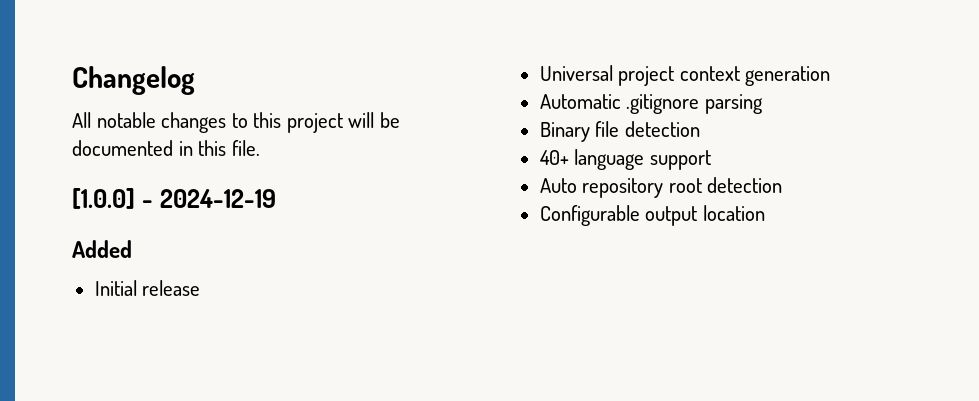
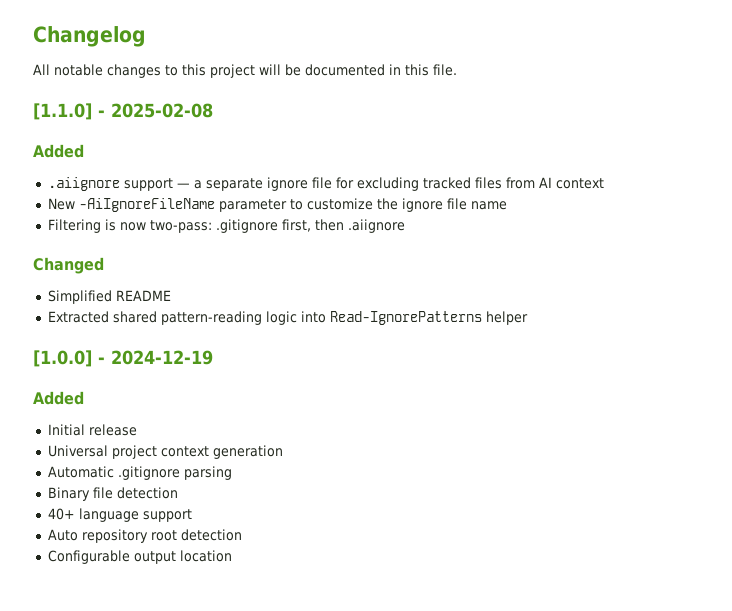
(260, 148) none -> [33,103,213,120] [33,144,84,158] [47,177,604,191] [47,198,507,212] [47,219,405,233] [33,257,104,274] [47,290,171,304] [47,311,528,325] // [1.1.0] - 2025-02-08 // Added // .aiignore support — a separate ignore file for excluding tracked files from AI context // New -AiIgnoreFileName parameter to customize the ignore file name // Filtering is now two-pass: .gitignore first, then .aiignore // Changed // Simplified README // Extracted shared pattern-reading logic into Read-IgnorePatterns helper

